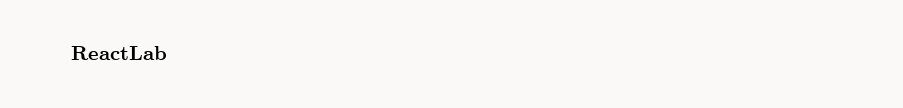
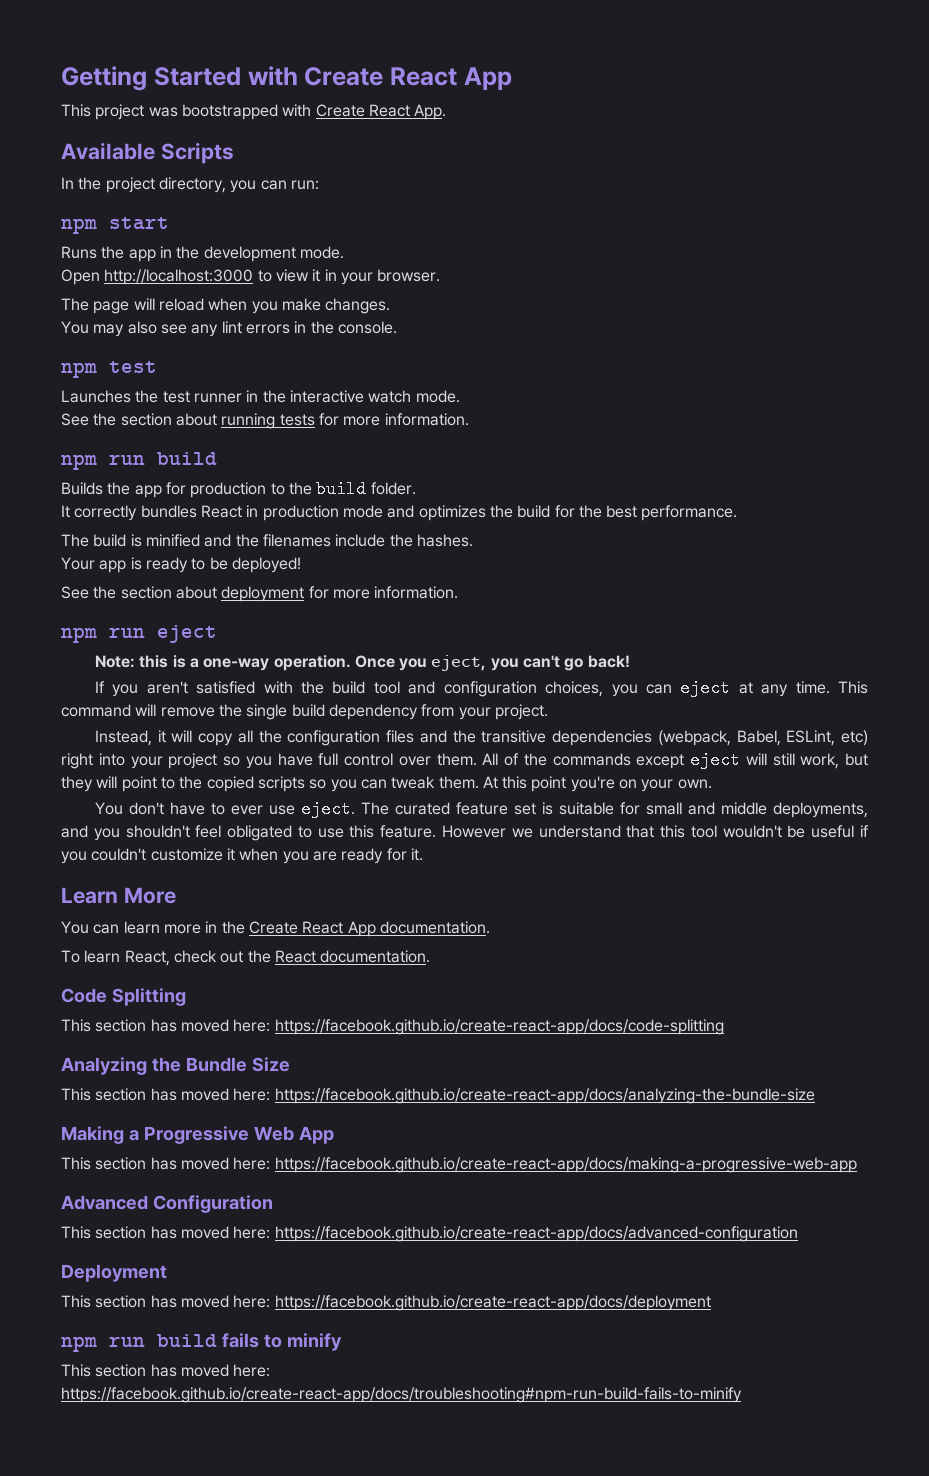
[71,46,167,60] ReactLab -> [61,66,512,91] [61,104,447,120] [61,142,234,164] [61,177,319,193] [61,217,169,234] [61,246,344,262] [61,269,441,285] [61,298,391,314] [61,321,397,337] [61,361,157,378] [61,390,460,403] [61,413,469,429] [61,452,217,470] [61,480,416,498] [61,505,738,521] [61,534,473,547] [61,557,301,573] [61,586,459,602] [61,625,217,643] [94,655,630,671] [94,679,868,697] [61,704,548,720] [94,730,869,746] [61,751,868,769] [61,776,712,792] [94,800,868,818] [61,825,870,841] [61,848,423,864] [61,887,176,904] [61,921,490,937] [61,950,431,966] [61,988,186,1006] [61,1019,724,1035] [61,1057,290,1075] [61,1088,815,1104] [61,1126,334,1144] [61,1157,857,1173] [61,1195,273,1213] [61,1226,798,1242] [61,1264,167,1282] [61,1295,711,1311] [61,1333,342,1352] [61,1364,271,1377] [61,1387,742,1403] Getting Started with Create React App // This project was bootstrapped with Create React App. // Available Scripts // In the project directory, you can run: // npm start // Runs the app in the development mode. // Open http://localhost:3000 to view it in your browser. // The page will reload when you make changes. // You may also see any lint errors in the console. // npm test // Launches the test runner in the interactive watch mode. // See the section about running tests for more information. // npm run build // Builds the app for production to the build folder. // It correctly bundles React in production mode and optimizes the build for the best performance. // The build is minified and the filenames include the hashes. // Your app is ready to be deployed! // See the section about deployment for more information. // npm run eject // Note: this is a one-way operation. Once you eject, you can't go back! // If you aren't satisfied with the build tool and configuration choices, you can eject at any time. This command will remove the single build dependency from your project. // Instead, it will copy all the configuration files and the transitive dependencies (webpack, Babel, ESLint, etc) right into your project so you have full control over them. All of the commands except eject will still work, but they will point to the copied scripts so you can tweak them. At this point you're on your own. // You don't have to ever use eject. The curated feature set is suitable for small and middle deployments, and you shouldn't feel obligated to use this feature. However we understand that this tool wouldn't be useful if you couldn't customize it when you are ready for it. // Learn More // You can learn more in the Create React App documentation. // To learn React, check out the React documentation. // Code Splitting // This section has moved here: https://facebook.github.io/create-react-app/docs/code-splitting // Analyzing the Bundle Size // This section has moved here: https://facebook.github.io/create-react-app/docs/analyzing-the-bundle-size // Making a Progressive Web App // This section has moved here: https://facebook.github.io/create-react-app/docs/making-a-progressive-web-app // Advanced Configuration // This section has moved here: https://facebook.github.io/create-react-app/docs/advanced-configuration // Deployment // This section has moved here: https://facebook.github.io/create-react-app/docs/deployment // npm run build fails to minify // This section has moved here: https://facebook.github.io/create-react-app/docs/troubleshooting#npm-run-build-fails-to-minify

